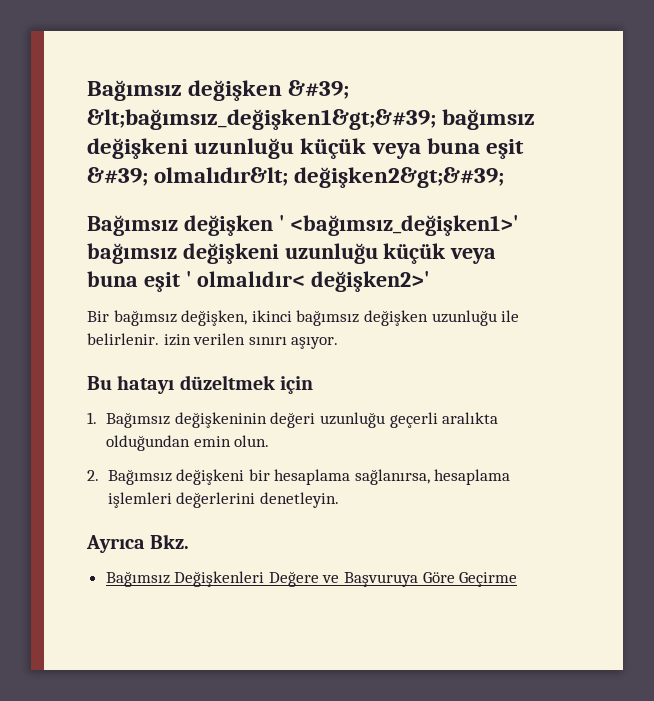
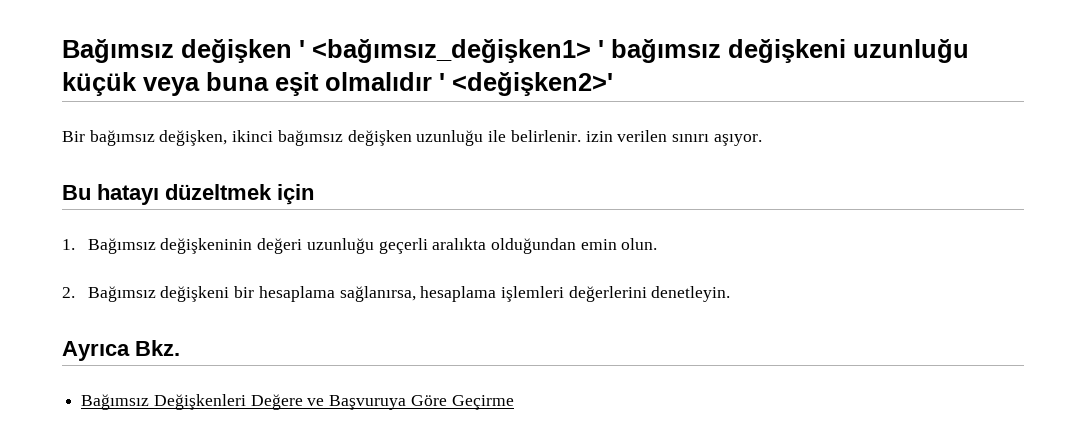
[87,80,350,101] [87,109,536,130] [87,138,525,159] [87,167,505,188] [87,215,520,236] [87,243,497,264] [87,271,431,292] Bağımsız değişken &#39; &lt;bağımsız_değişken1&gt;&#39; bağımsız değişkeni uzunluğu küçük veya buna eşit &#39; olmalıdır&lt; değişken2&gt;&#39; // Bağımsız değişken ' <bağımsız_değişken1>' bağımsız değişkeni uzunluğu küçük veya buna eşit ' olmalıdır< değişken2>' -> [62,39,969,63] [62,72,613,96] Bağımsız değişken ' <bağımsız_değişken1> ' bağımsız değişkeni uzunluğu küçük veya buna eşit olmalıdır ' <değişken2>'

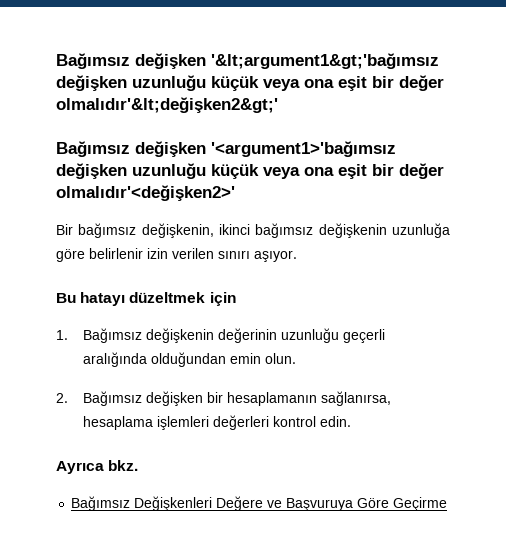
[62,39,969,63] [62,72,613,96] Bağımsız değişken ' <bağımsız_değişken1> ' bağımsız değişkeni uzunluğu küçük veya buna eşit olmalıdır ' <değişken2>' -> [56,53,439,69] [56,75,444,91] [56,97,278,113] [56,141,396,157] [56,163,444,179] [56,185,235,201] Bağımsız değişken '&lt;argument1&gt;'bağımsız değişken uzunluğu küçük veya ona eşit bir değer olmalıdır'&lt;değişken2&gt;' // Bağımsız değişken '<argument1>'bağımsız değişken uzunluğu küçük veya ona eşit bir değer olmalıdır'<değişken2>'
[159,130,228,146] değişken, -> [141,223,214,238] değişkenin,
[347,130,581,146] değişken uzunluğu ile belirlenir. -> [318,223,450,238] [56,248,143,262] değişkenin uzunluğa göre belirlenir
[160,238,303,254] değişkeninin değeri -> [145,328,277,343] değişkenin değerinin
[432,238,487,250] aralıkta -> [82,352,147,367] aralığında
[160,286,731,302] değişkeni bir hesaplama sağlanırsa, hesaplama işlemleri değerlerini denetleyin. -> [145,391,391,406] [82,415,351,430] değişken bir hesaplamanın sağlanırsa, hesaplama işlemleri değerleri kontrol edin.
[135,340,180,356] Bkz. -> [108,460,139,471] bkz.

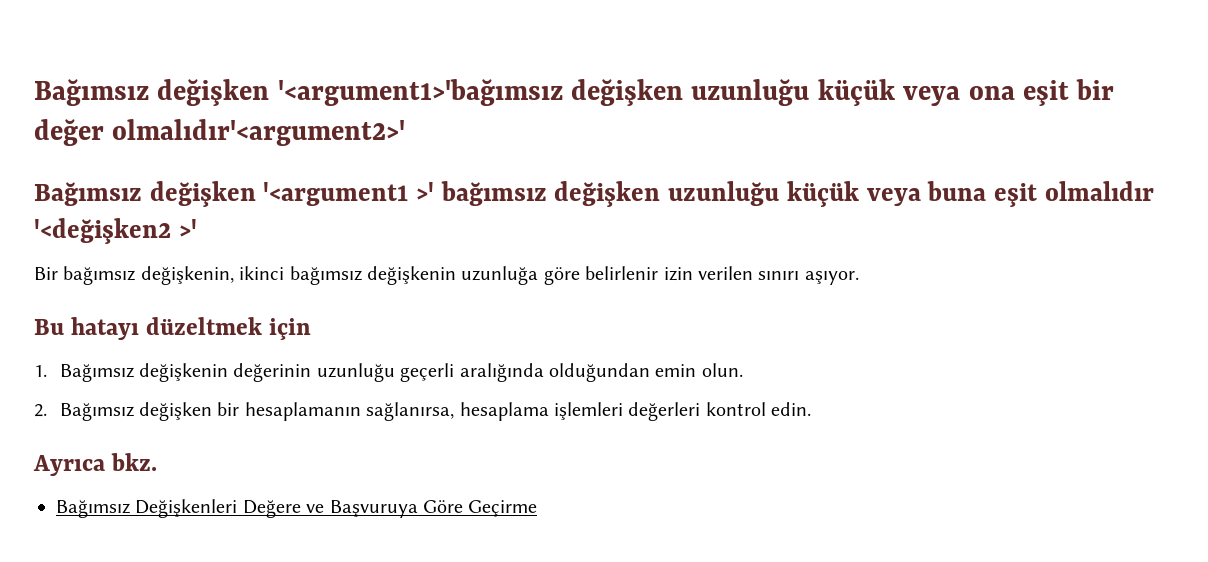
[56,53,439,69] [56,75,444,91] [56,97,278,113] [56,141,206,157] Bağımsız değişken '&lt;argument1&gt;'bağımsız değişken uzunluğu küçük veya ona eşit bir değer olmalıdır'&lt;değişken2&gt;' // Bağımsız değişken -> [34,79,270,106] Bağımsız değişken
[56,185,235,201] olmalıdır'<değişken2>' -> [112,119,406,146] [34,181,1154,207] [34,218,197,244] olmalıdır'<argument2>' // Bağımsız değişken '<argument1 >' bağımsız değişken uzunluğu küçük veya buna eşit olmalıdır '<değişken2 >'

